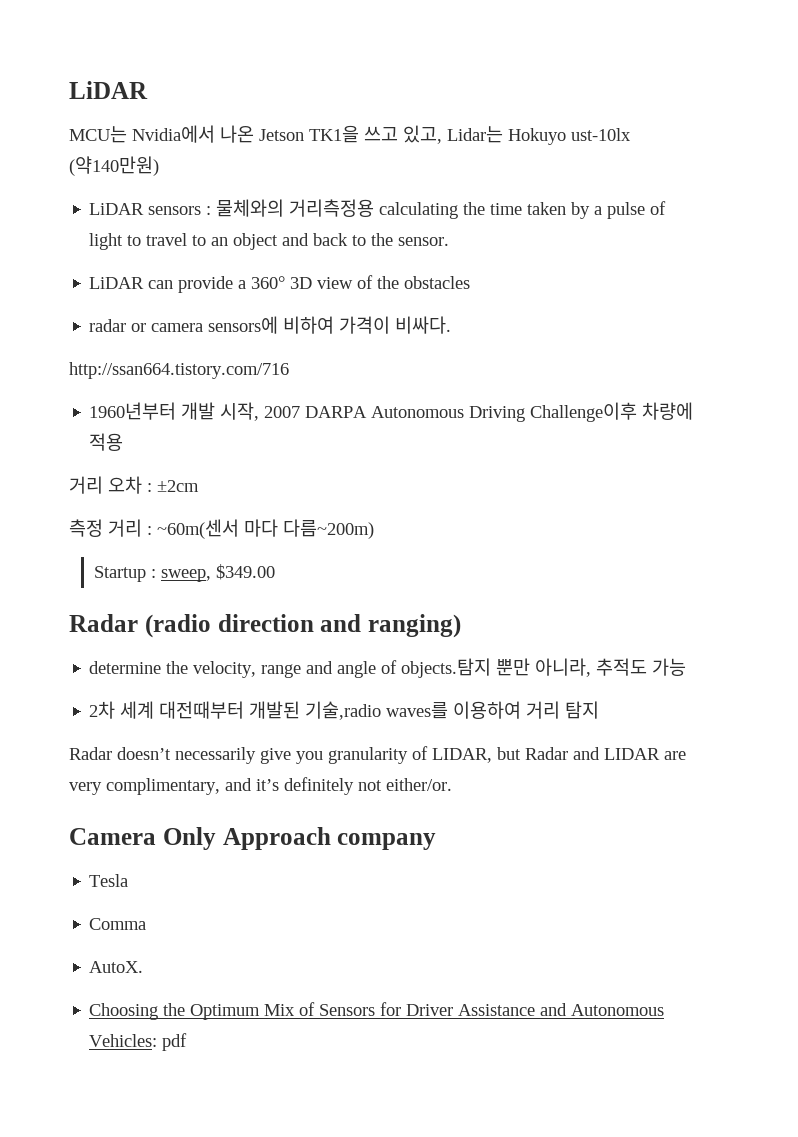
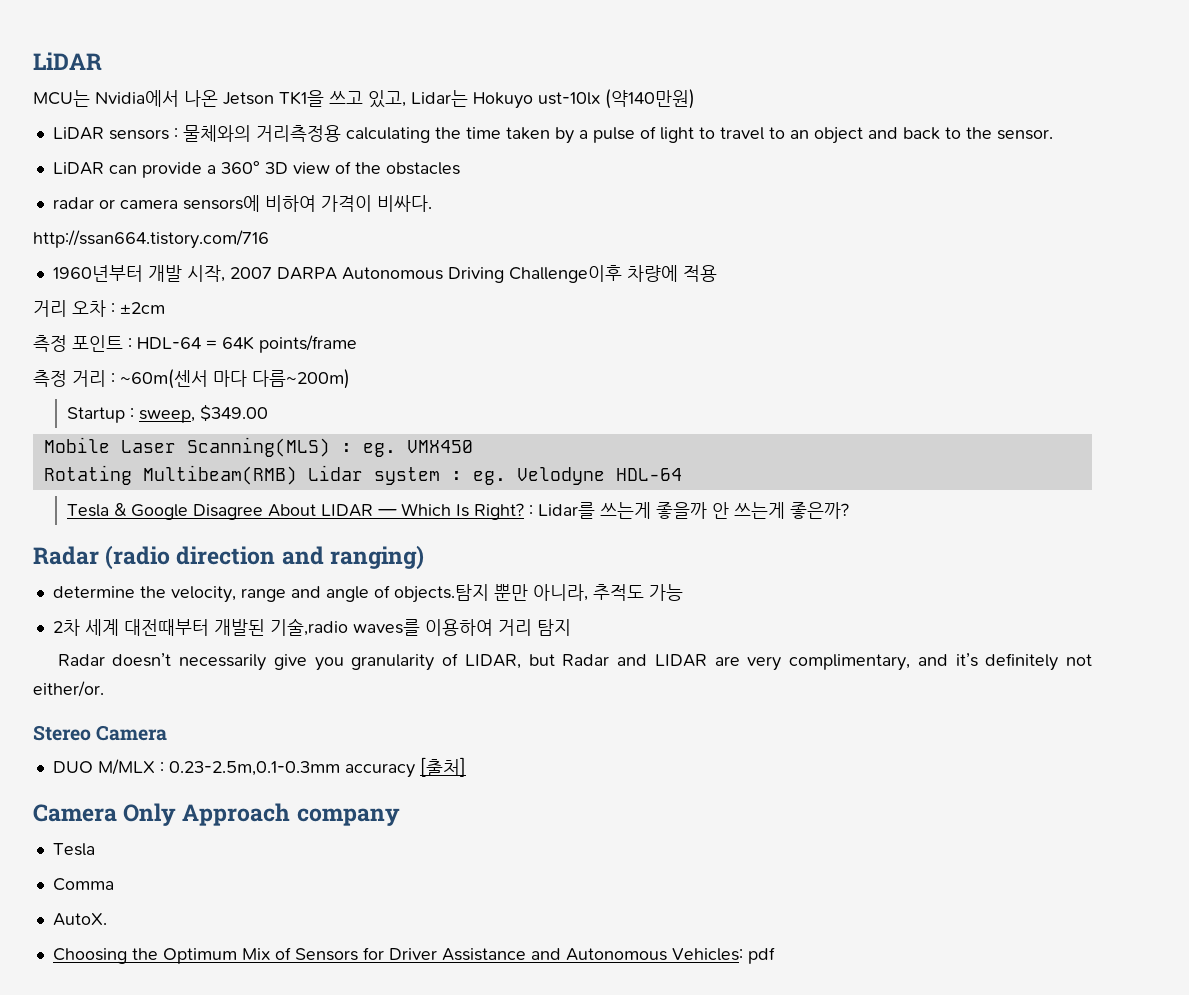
(199, 486) none -> [33,335,357,353] // 측정 포인트 : HDL-64 = 64K points/frame
(276, 572) none -> [43,437,473,457] [43,465,682,485] [67,502,850,520] // Mobile Laser Scanning(MLS) : eg. VMX450 // Rotating Multibeam(RMB) Lidar system : eg. Velodyne HDL-64 // Tesla & Google Disagree About LIDAR — Which Is Right? : Lidar를 쓰는게 좋을까 안 쓰는게 좋은까?
(452, 784) none -> [33,725,168,741] [52,757,466,778] // Stereo Camera // DUO M/MLX : 0.23-2.5m,0.1-0.3mm accuracy [출처]

